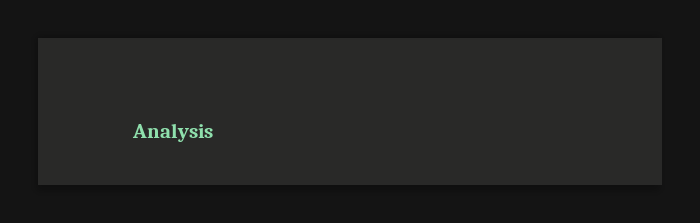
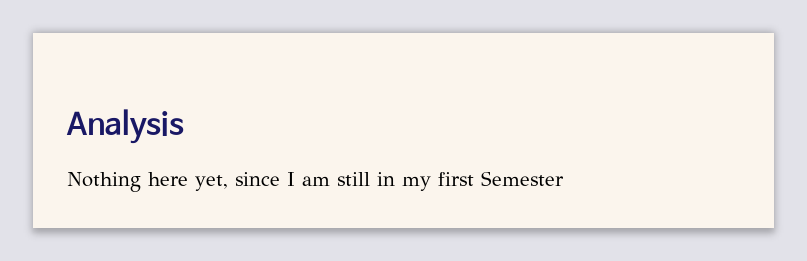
(213, 132) none -> [67,171,564,192] // Nothing here yet, since I am still in my first Semester

